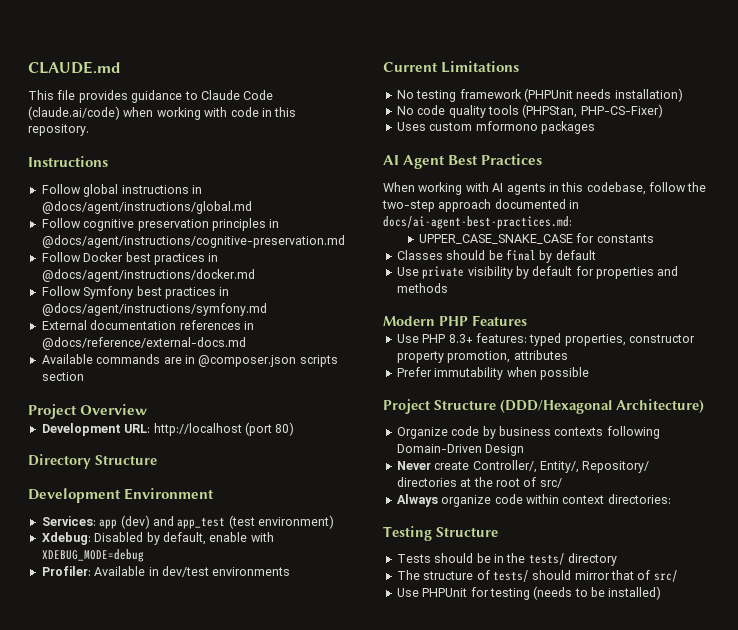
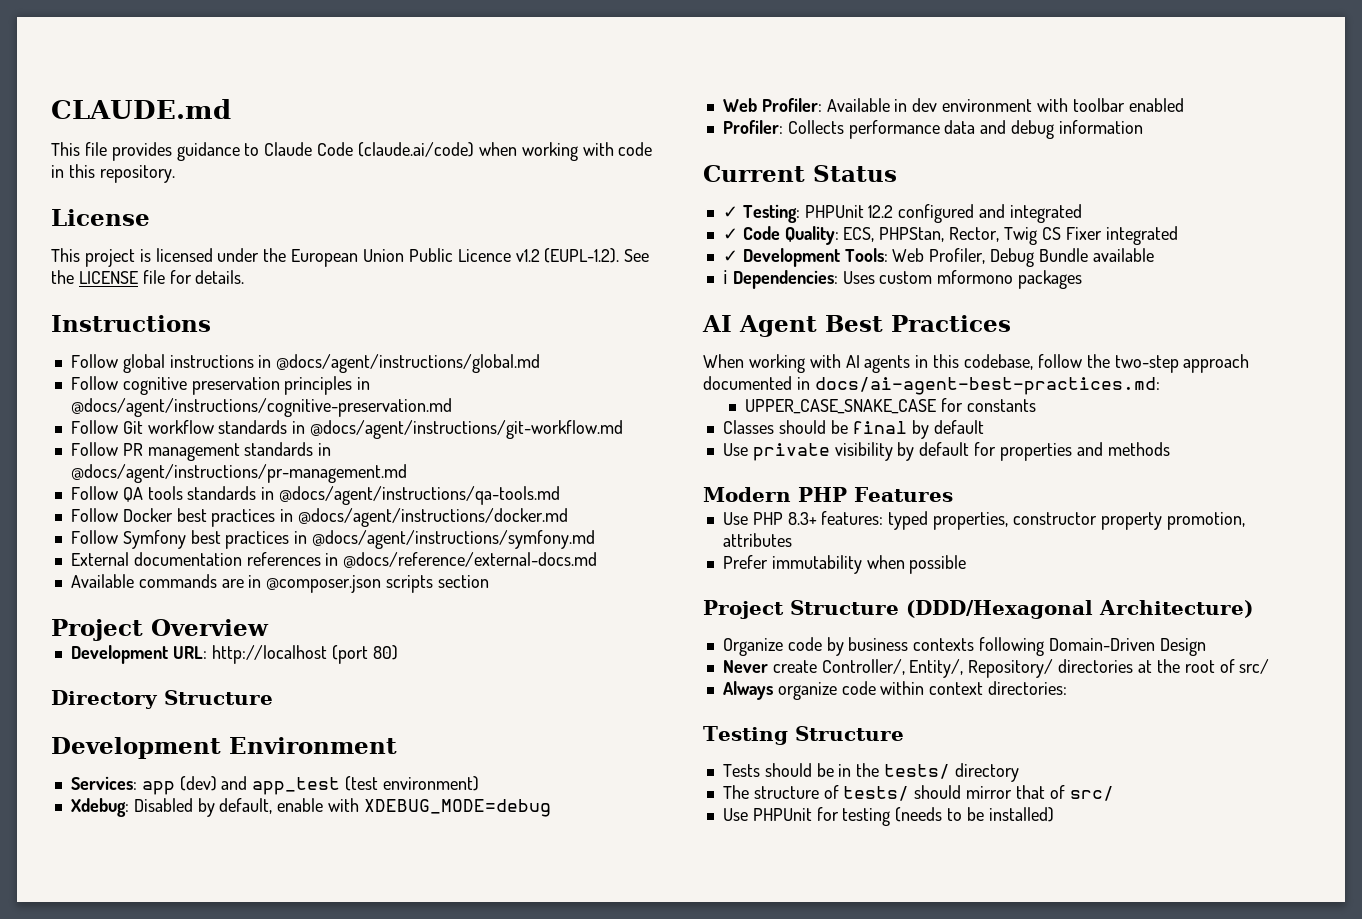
(89, 130) none -> [51,209,150,226] [51,248,650,267] [51,270,245,284] // License // This project is licensed under the European Union Public Licence v1.2 (EUPL-1.2). See the LICENSE file for details.
(345, 241) none -> [70,420,624,439] [70,442,332,461] [70,464,407,483] [70,486,561,505] // Follow Git workflow standards in @docs/agent/instructions/git-workflow.md // Follow PR management standards in @docs/agent/instructions/pr-management.md // Follow QA tools standards in @docs/agent/instructions/qa-tools.md
(144, 555) none -> [722,98,757,112] Web
[161,566,291,577] [383,61,520,73] [396,88,683,102] [396,104,663,118] dev/test environments // Current Limitations // No testing framework (PHPUnit needs installation) // No code quality tools (PHPStan, PHP-CS-Fixer) // -> [912,98,1184,112] [722,120,1143,139] [703,165,897,182] [722,204,1082,223] [722,226,1178,245] [722,248,1154,267] [722,270,838,289] dev environment with toolbar enabled // Profiler: Collects performance data and debug information // Current Status // ✓ Testing: PHPUnit 12.2 configured and integrated // ✓ Code Quality: ECS, PHPStan, Rector, Twig CS Fixer integrated // ✓ Development Tools: Web Profiler, Debug Bundle available // ℹ Dependencies:

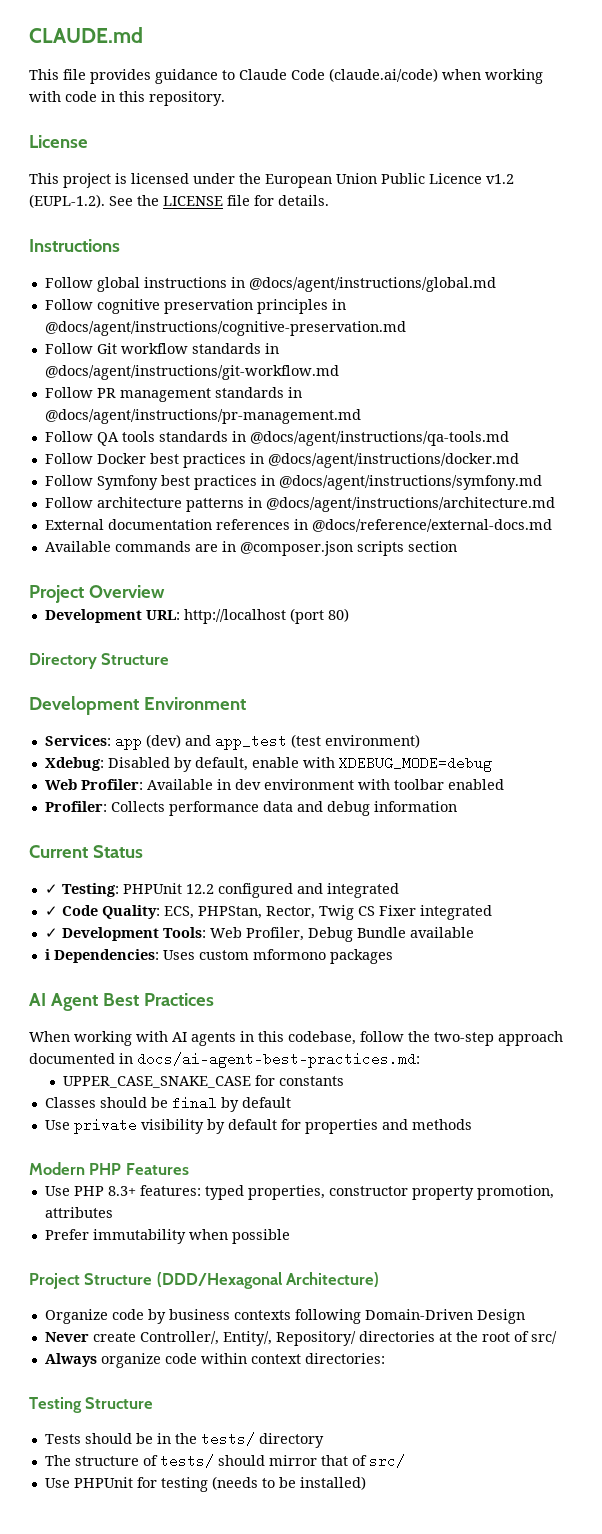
(596, 539) none -> [44,497,555,512] // Follow architecture patterns in @docs/agent/instructions/architecture.md

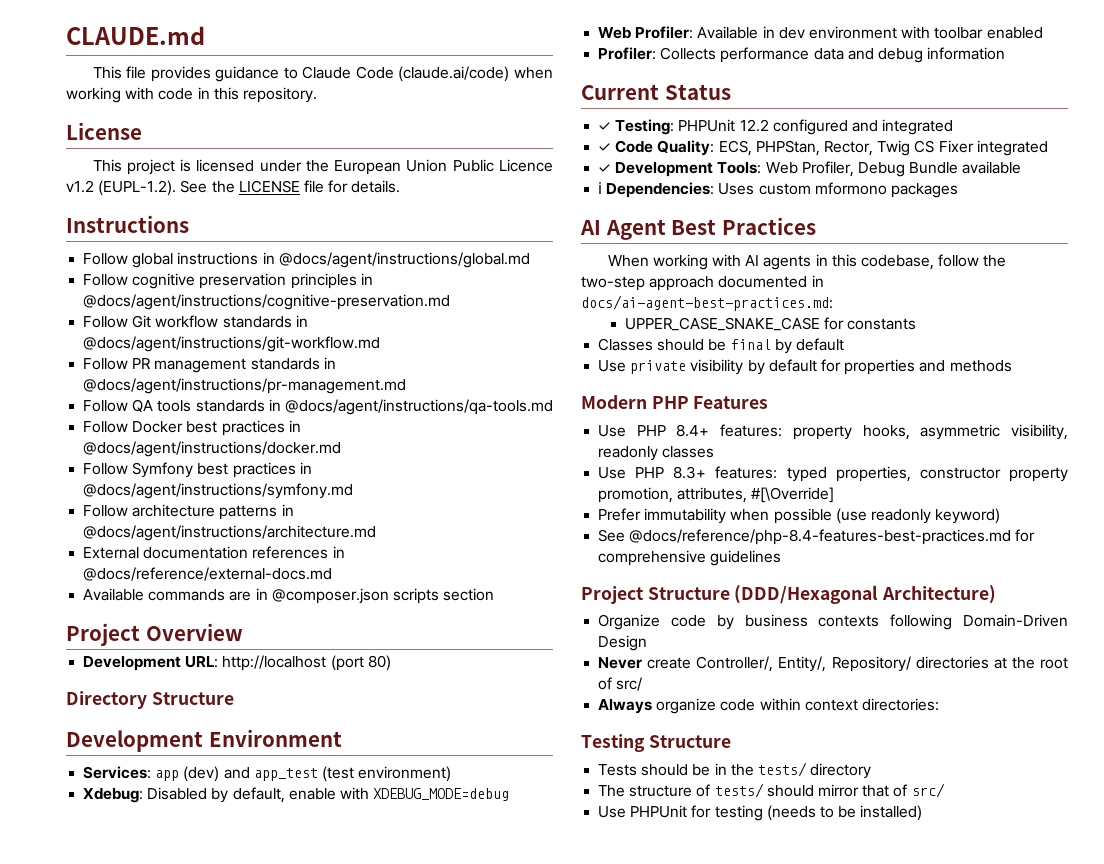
(189, 1169) none -> [598,424,1068,440] [598,446,715,461] // Use PHP 8.4+ features: property hooks, asymmetric visibility, readonly classes
[44,1207,113,1218] attributes -> [677,487,835,503] attributes, #[\Override]
(290, 1236) none -> [835,508,1001,524] [598,529,1036,545] [598,550,782,566] (use readonly keyword) // See @docs/reference/php-8.4-features-best-practices.md for comprehensive guidelines

